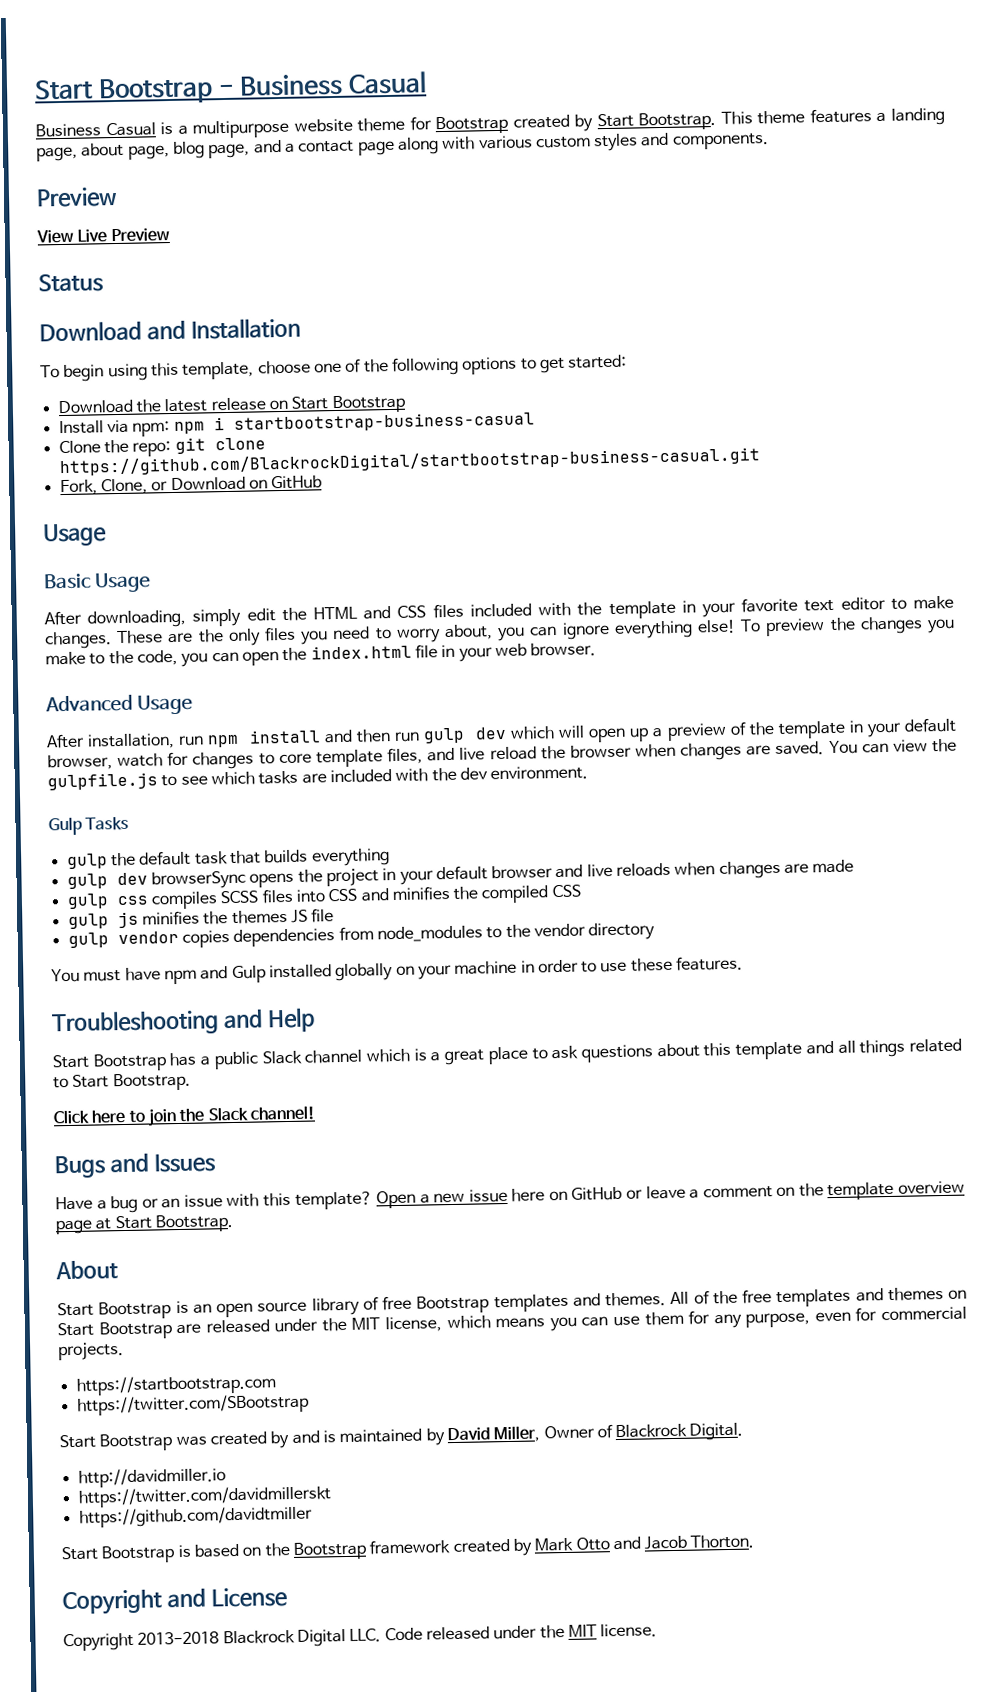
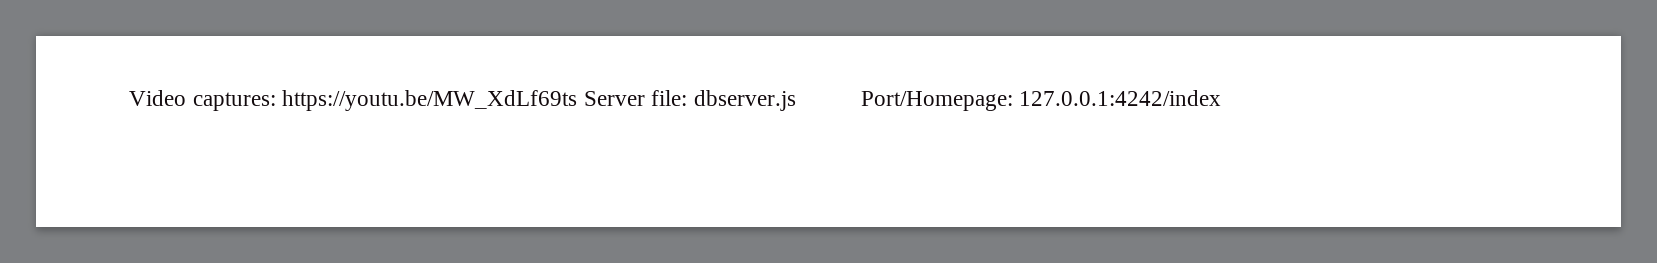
[34,71,427,105] [35,107,945,139] [36,132,769,162] [36,186,118,208] [36,228,170,244] [38,273,104,293] [39,317,301,342] [40,354,628,382] [57,394,406,415] [58,411,535,437] [58,437,266,457] [58,447,761,477] [59,475,323,496] [43,523,107,547] [43,572,151,593] [44,595,955,629] [45,616,955,650] [45,642,597,667] [45,694,193,715] [46,717,957,750] [47,738,958,771] [47,765,589,791] [48,816,130,836] [66,848,390,870] [66,859,855,890] [66,884,581,910] [67,908,335,930] [67,922,656,949] [51,955,744,985] [51,1007,315,1037] [52,1038,962,1072] [53,1072,191,1092] [53,1105,315,1127] [54,1153,216,1179] [55,1180,966,1214] [55,1214,234,1235] [55,1260,118,1280] [57,1287,967,1320] [57,1306,967,1340] [58,1342,124,1361] [75,1374,276,1396] [76,1393,309,1416] [59,1422,744,1452] [77,1467,226,1488] [77,1485,332,1508] [78,1505,313,1528] [61,1534,755,1564] [62,1587,288,1616] [63,1623,658,1652] Start Bootstrap - Business Casual // Business Casual is a multipurpose website theme for Bootstrap created by Start Bootstrap. This theme features a landing page, about page, blog page, and a contact page along with various custom styles and components. // Preview // View Live Preview // Status // Download and Installation // To begin using this template, choose one of the following options to get started: // Download the latest release on Start Bootstrap // Install via npm: npm i startbootstrap-business-casual // Clone the repo: git clone https://github.com/BlackrockDigital/startbootstrap-business-casual.git // Fork, Clone, or Download on GitHub // Usage // Basic Usage // After downloading, simply edit the HTML and CSS files included with the template in your favorite text editor to make changes. These are the only files you need to worry about, you can ignore everything else! To preview the changes you make to the code, you can open the index.html file in your web browser. // Advanced Usage // After installation, run npm install and then run gulp dev which will open up a preview of the template in your default browser, watch for changes to core template files, and live reload the browser when changes are saved. You can view the gulpfile.js to see which tasks are included with the dev environment. // Gulp Tasks // gulp the default task that builds everything // gulp dev browserSync opens the project in your default browser and live reloads when changes are made // gulp css compiles SCSS files into CSS and minifies the compiled CSS // gulp js minifies the themes JS file // gulp vendor copies dependencies from node_modules to the vendor directory // You must have npm and Gulp installed globally on your machine in order to use these features. // Troubleshooting and Help // Start Bootstrap has a public Slack channel which is a great place to ask questions about this template and all things related to Start Bootstrap. // Click here to join the Slack channel! // Bugs and Issues // Have a bug or an issue with this template? Open a new issue here on GitHub or leave a comment on the template overview page at Start Bootstrap. // About // Start Bootstrap is an open source library of free Bootstrap templates and themes. All of the free templates and themes on Start Bootstrap are released under the MIT license, which means you can use them for any purpose, even for commercial projects. // https://startbootstrap.com // https://twitter.com/SBootstrap // Start Bootstrap was created by and is maintained by David Miller, Owner of Blackrock Digital. // http://davidmiller.io // https://twitter.com/davidmillerskt // https://github.com/davidtmiller // Start Bootstrap is based on the Bootstrap framework created by Mark Otto and Jacob Thorton. // Copyright and License // Copyright 2013-2018 Blackrock Digital LLC. Code released under the MIT license. -> [129,90,1222,111] Video captures: https://youtu.be/MW_XdLf69ts Server file: dbserver.js Port/Homepage: 127.0.0.1:4242/index

